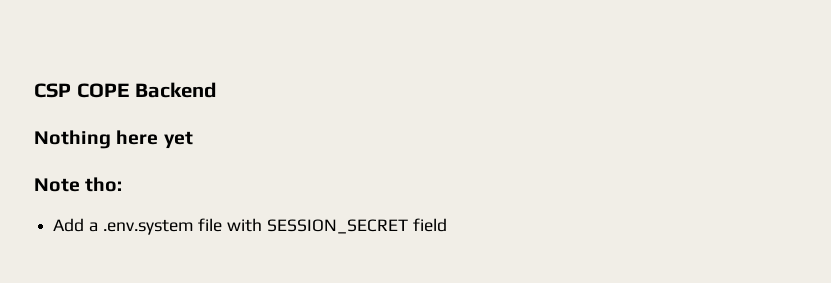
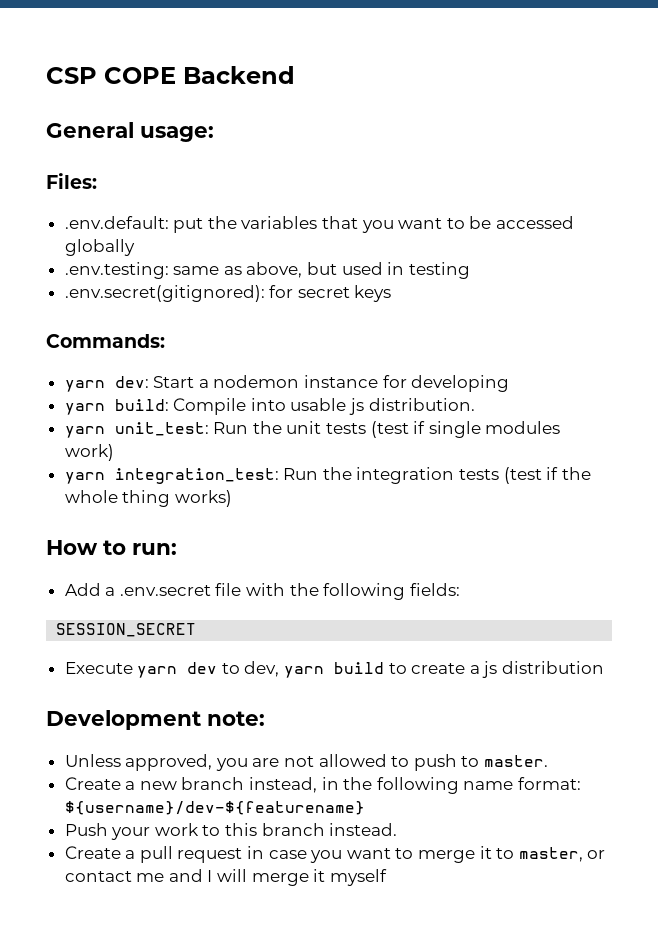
[34,130,193,149] [34,177,123,192] Nothing here yet // Note tho: -> [46,122,214,142] [46,173,97,189] [64,216,575,233] [64,239,135,256] [64,262,470,279] [64,285,392,302] [46,334,165,348] [64,375,510,392] [64,398,475,415] [64,421,561,438] [64,444,114,461] [64,467,591,484] [64,490,232,507] [46,540,177,555] General usage: // Files: // .env.default: put the variables that you want to be accessed globally // .env.testing: same as above, but used in testing // .env.secret(gitignored): for secret keys // Commands: // yarn dev: Start a nodemon instance for developing // yarn build: Compile into usable js distribution. // yarn unit_test: Run the unit tests (test if single modules work) // yarn integration_test: Run the integration tests (test if the whole thing works) // How to run:
[102,219,194,235] .env.system -> [119,585,211,596] .env.secret
[266,218,447,234] SESSION_SECRET field -> [289,583,460,600] [56,623,197,637] [64,661,605,678] [46,710,265,730] [64,754,549,771] [64,777,582,794] [64,801,365,815] [64,823,398,840] [64,846,606,863] [64,869,387,886] the following fields: // SESSION_SECRET // Execute yarn dev to dev, yarn build to create a js distribution // Development note: // Unless approved, you are not allowed to push to master. // Create a new branch instead, in the following name format: ${username}/dev-${featurename} // Push your work to this branch instead. // Create a pull request in case you want to merge it to master, or contact me and I will merge it myself

